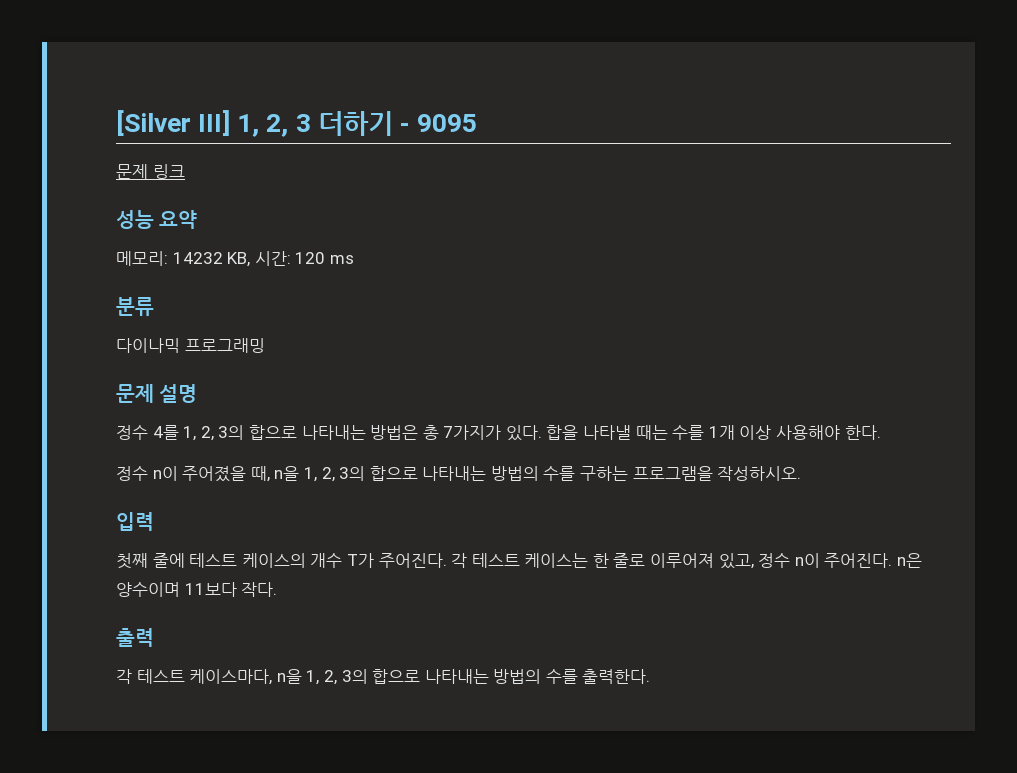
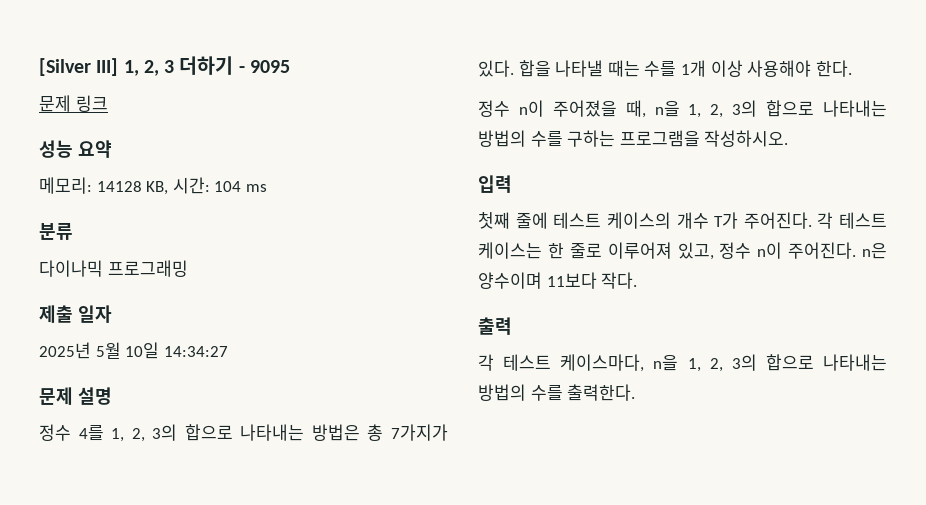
[172,252,223,264] 14232 -> [96,181,142,192] 14128
[295,252,326,264] 120 -> [214,181,242,192] 104
(265, 345) none -> [39,305,112,323] [39,342,228,359] // 제출 일자 // 2025년 5월 10일 14:34:27

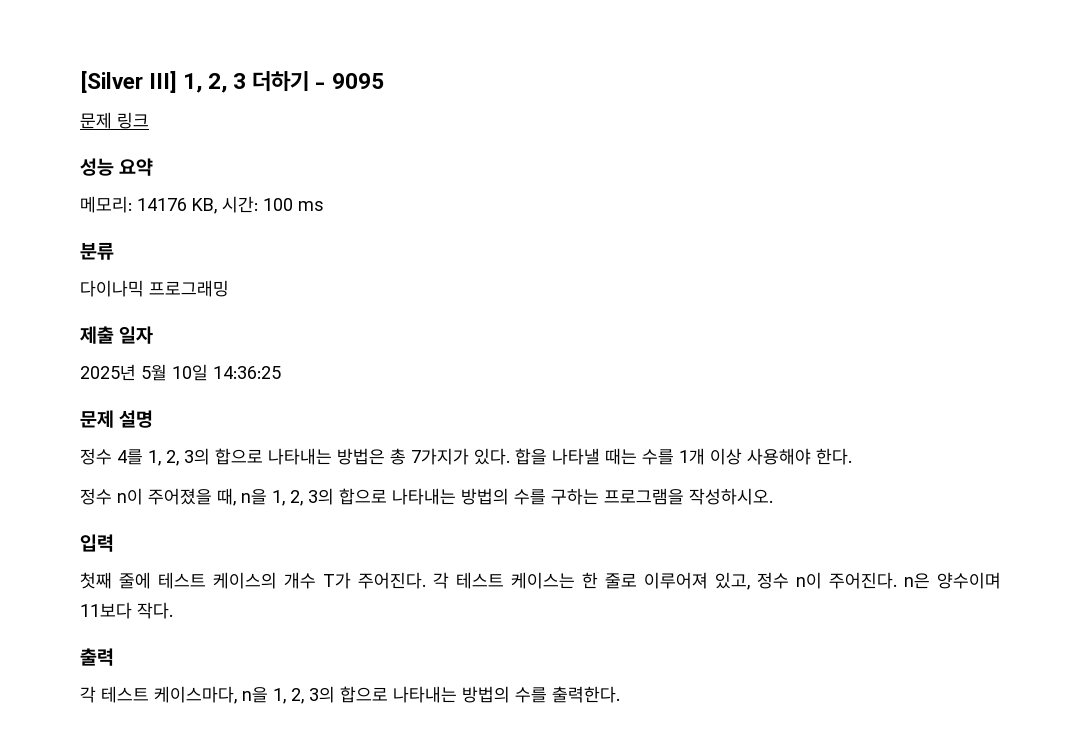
[96,181,142,192] 14128 -> [137,198,187,211] 14176
[214,181,242,192] 104 -> [263,198,293,211] 100
[163,346,228,357] 14:34:27 -> [213,366,281,379] 14:36:25

